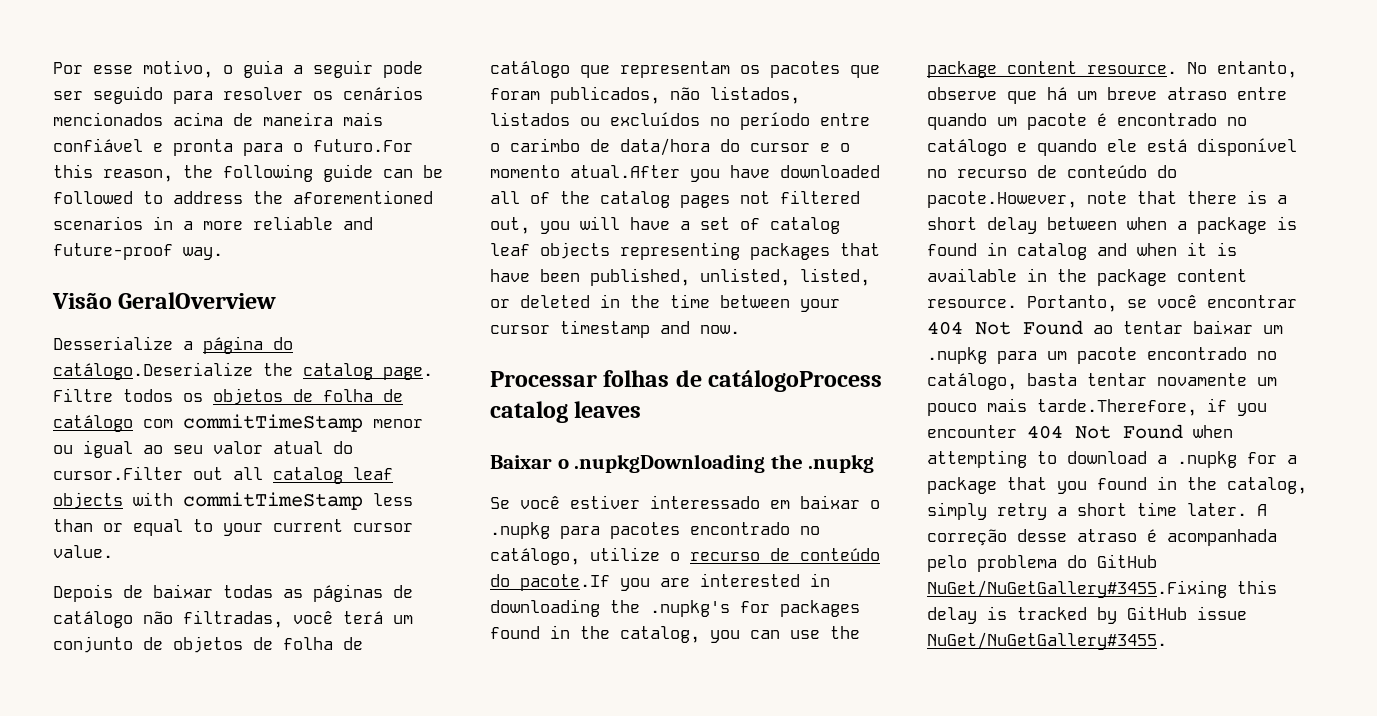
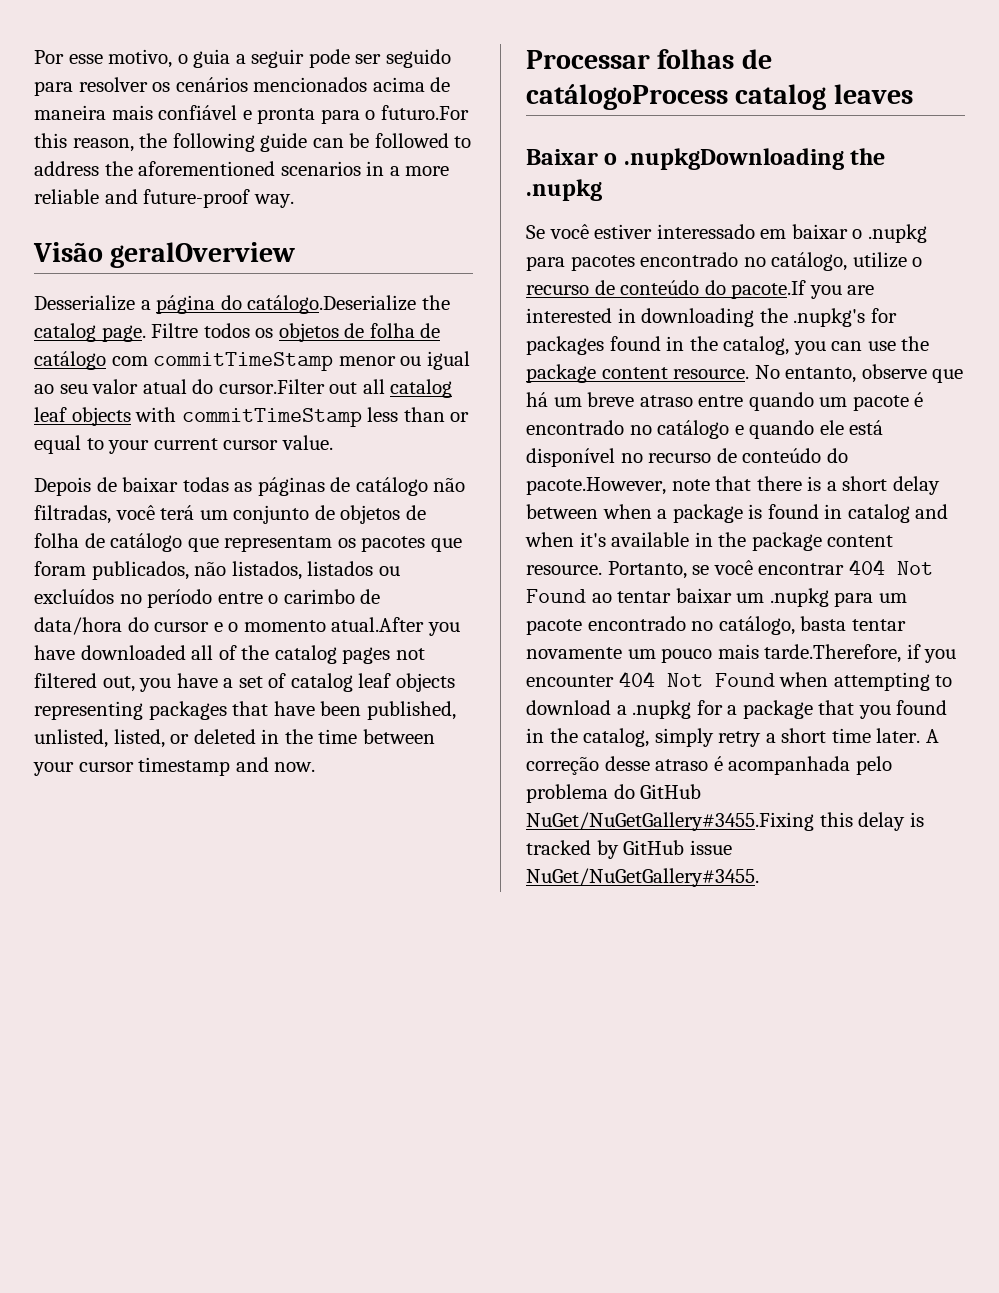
[118,292,277,309] GeralOverview -> [110,242,296,268] geralOverview
[580,216,620,230] will -> (172, 685) none
[1187,242,1237,256] it is -> [579,532,606,547] it's

